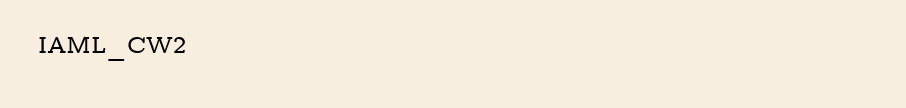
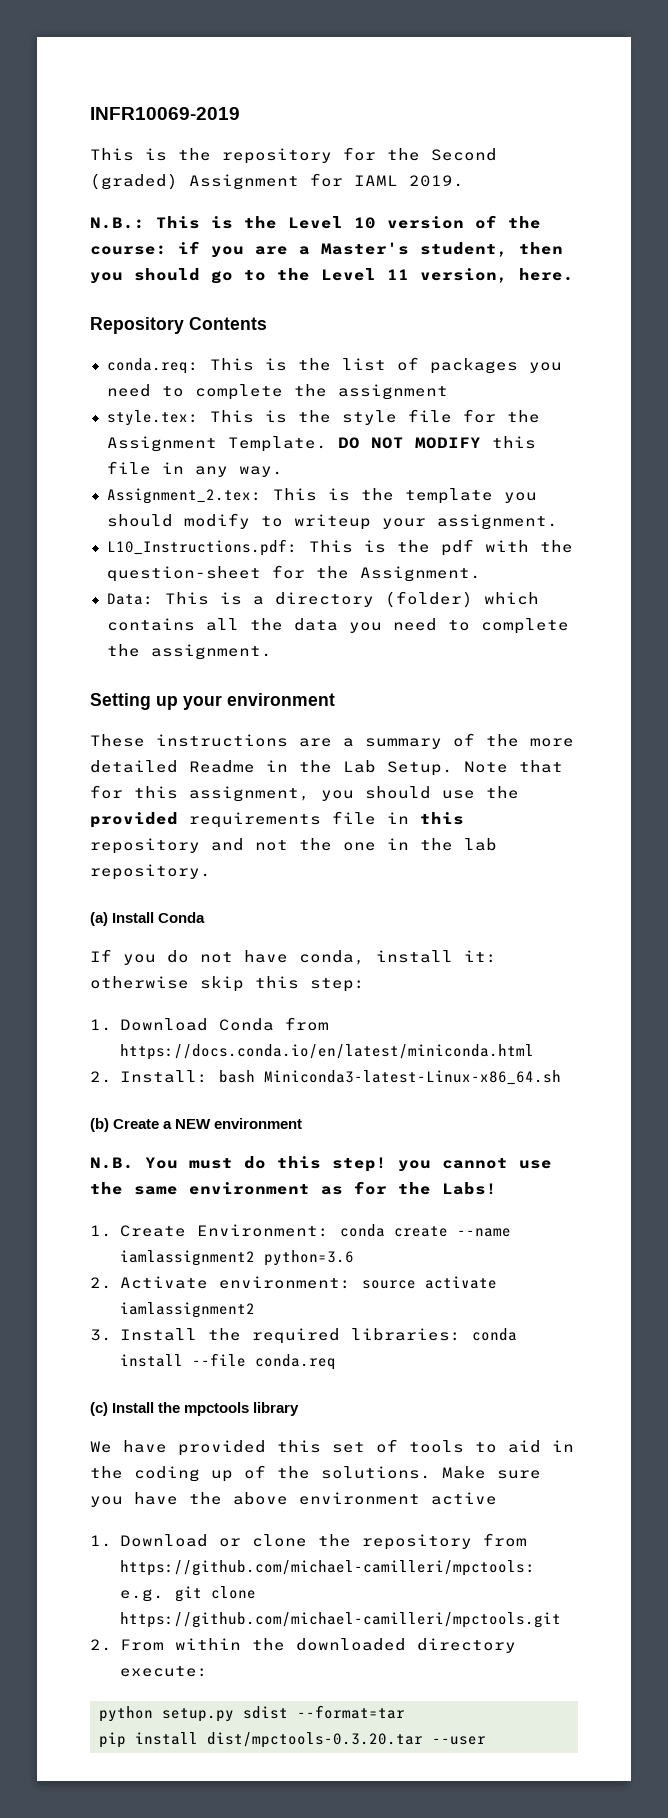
[38,36,186,61] IAML_CW2 -> [90,107,240,120] [90,147,497,164] [90,173,464,190] [90,215,541,229] [90,241,563,258] [90,268,574,284] [90,317,267,334] [106,357,562,374] [106,384,448,400] [106,409,540,426] [106,436,536,452] [106,461,283,477] [106,488,537,504] [106,513,558,530] [106,539,573,556] [106,565,481,582] [106,591,539,608] [106,618,569,634] [106,644,272,660] [90,693,335,710] [90,733,574,749] [90,760,563,776] [90,785,519,802] [90,811,464,828] [90,838,497,854] [90,864,211,880] [90,912,206,926] [90,949,497,965] [90,976,365,992] [90,1017,329,1031] [119,1044,534,1060] [90,1070,561,1085] [90,1118,303,1132] [90,1156,552,1172] [90,1181,497,1195] [90,1224,511,1237] [119,1250,354,1266] [90,1276,497,1289] [119,1302,255,1318] [90,1328,517,1344] [119,1353,336,1370] [90,1402,300,1416] [90,1439,574,1456] [90,1465,541,1482] [90,1492,497,1507] [90,1533,527,1550] [119,1560,536,1576] [119,1586,256,1602] [119,1612,561,1628] [90,1638,516,1653] [119,1666,208,1677] [99,1705,405,1722] [99,1732,486,1748] INFR10069-2019 // This is the repository for the Second (graded) Assignment for IAML 2019. // N.B.: This is the Level 10 version of the course: if you are a Master's student, then you should go to the Level 11 version, here. // Repository Contents // conda.req: This is the list of packages you need to complete the assignment // style.tex: This is the style file for the Assignment Template. DO NOT MODIFY this file in any way. // Assignment_2.tex: This is the template you should modify to writeup your assignment. // L10_Instructions.pdf: This is the pdf with the question-sheet for the Assignment. // Data: This is a directory (folder) which contains all the data you need to complete the assignment. // Setting up your environment // These instructions are a summary of the more detailed Readme in the Lab Setup. Note that for this assignment, you should use the provided requirements file in this repository and not the one in the lab repository. // (a) Install Conda // If you do not have conda, install it: otherwise skip this step: // 1. Download Conda from https://docs.conda.io/en/latest/miniconda.html // 2. Install: bash Miniconda3-latest-Linux-x86_64.sh // (b) Create a NEW environment // N.B. You must do this step! you cannot use the same environment as for the Labs! // 1. Create Environment: conda create --name iamlassignment2 python=3.6 // 2. Activate environment: source activate iamlassignment2 // 3. Install the required libraries: conda install --file conda.req // (c) Install the mpctools library // We have provided this set of tools to aid in the coding up of the solutions. Make sure you have the above environment active // 1. Download or clone the repository from https://github.com/michael-camilleri/mpctools: e.g. git clone https://github.com/michael-camilleri/mpctools.git // 2. From within the downloaded directory execute: // python setup.py sdist --format=tar // pip install dist/mpctools-0.3.20.tar --user

